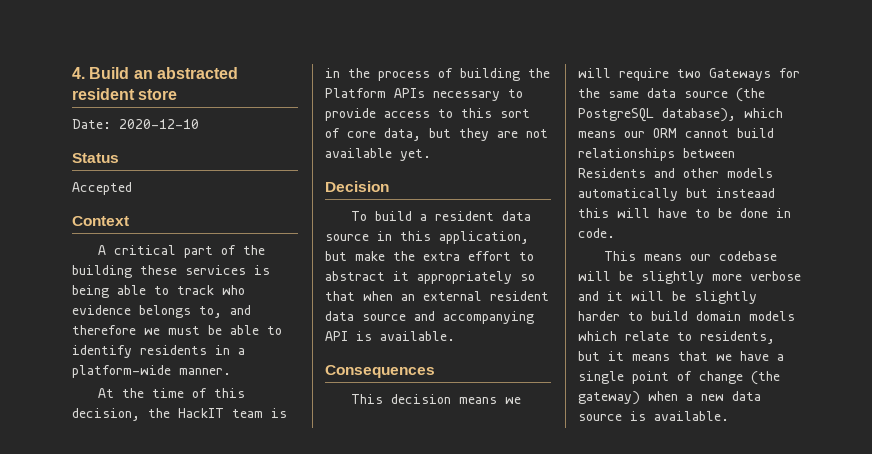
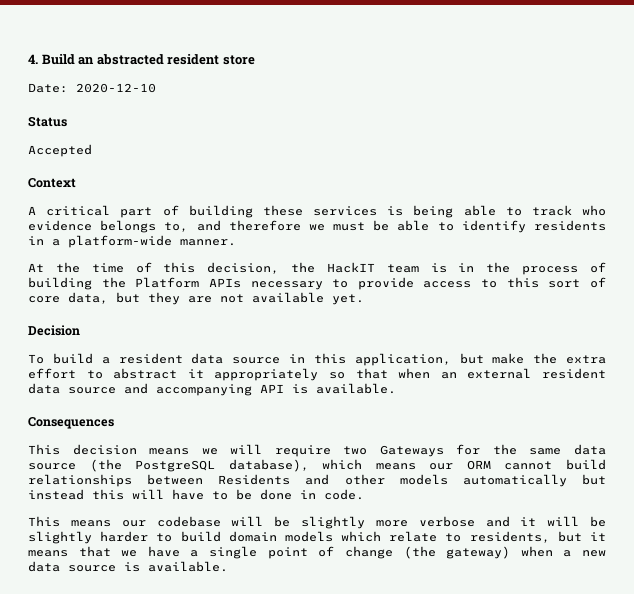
[242,245,265,255] the -> (179, 210) none
[716,188,775,198] insteaad -> [28,489,84,500] instead

